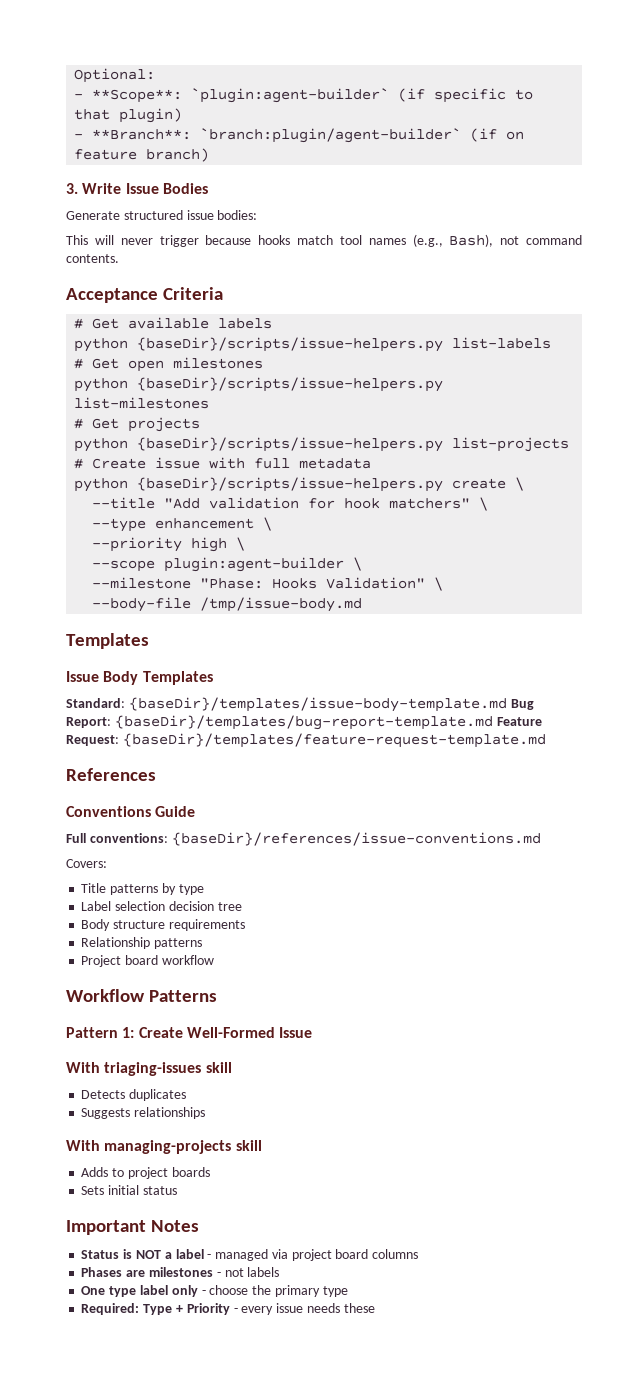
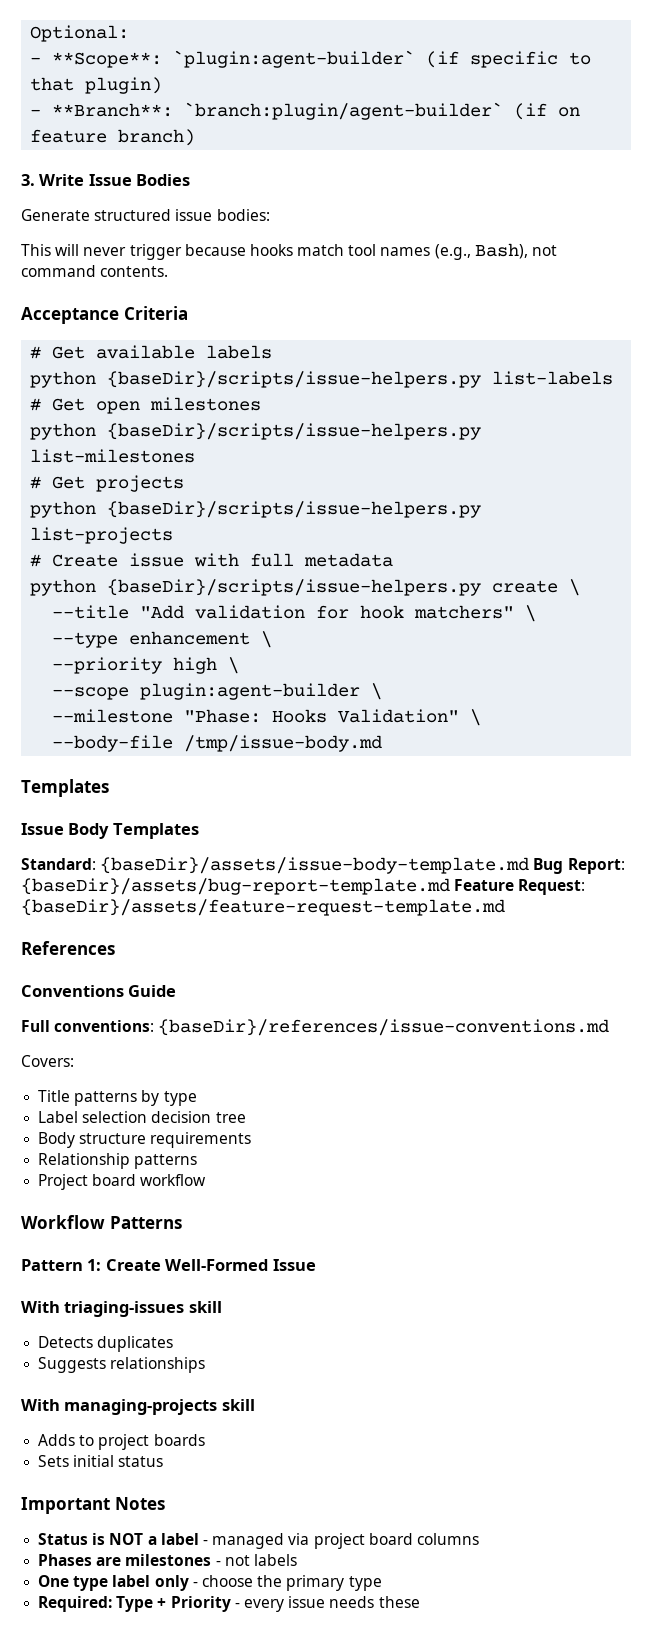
[128,697,507,712] {baseDir}/templates/issue-body-template.md -> [100,857,530,874] {baseDir}/assets/issue-body-template.md
[114,715,493,730] {baseDir}/templates/bug-report-template.md -> [21,878,450,895] {baseDir}/assets/bug-report-template.md
[122,733,546,748] {baseDir}/templates/feature-request-template.md -> [21,899,505,916] {baseDir}/assets/feature-request-template.md

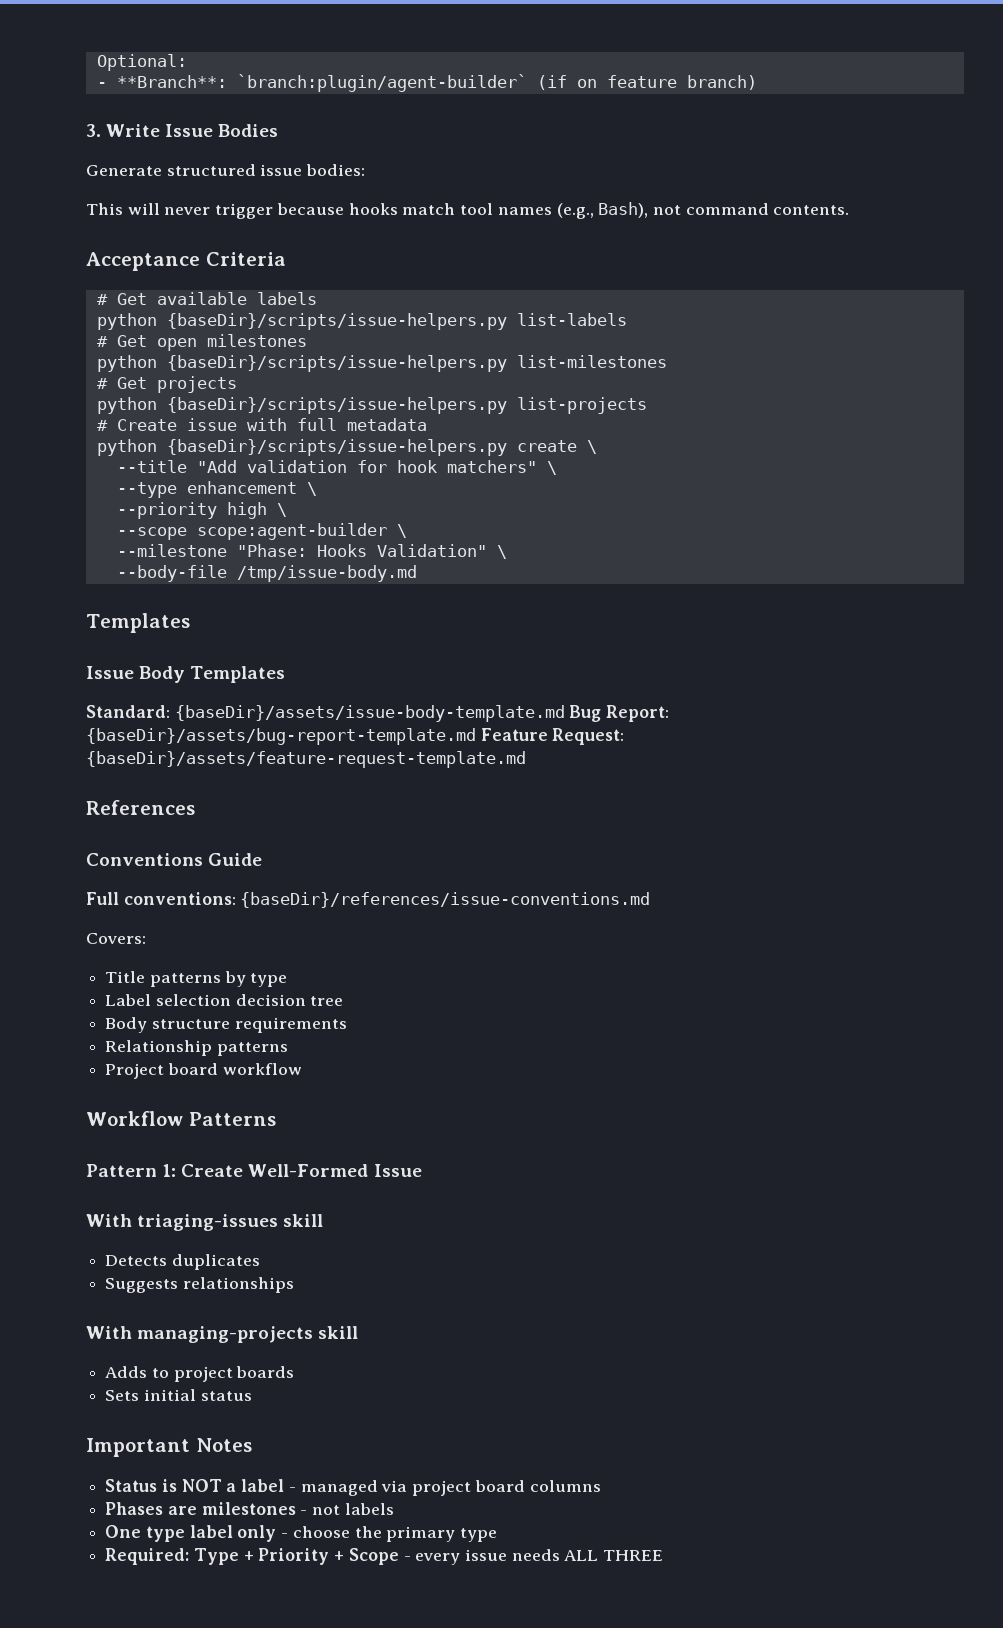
[30,50,592,68] [30,77,163,94] // - **Scope**: `plugin:agent-builder` (if specific to that plugin) -> (187, 62) none
[140,683,361,700] plugin:agent-builder -> [196,523,387,540] scope:agent-builder
(231, 1604) none -> [334,1548,399,1565] + Scope
[378,1596,420,1608] these -> [564,1550,664,1561] ALL THREE

